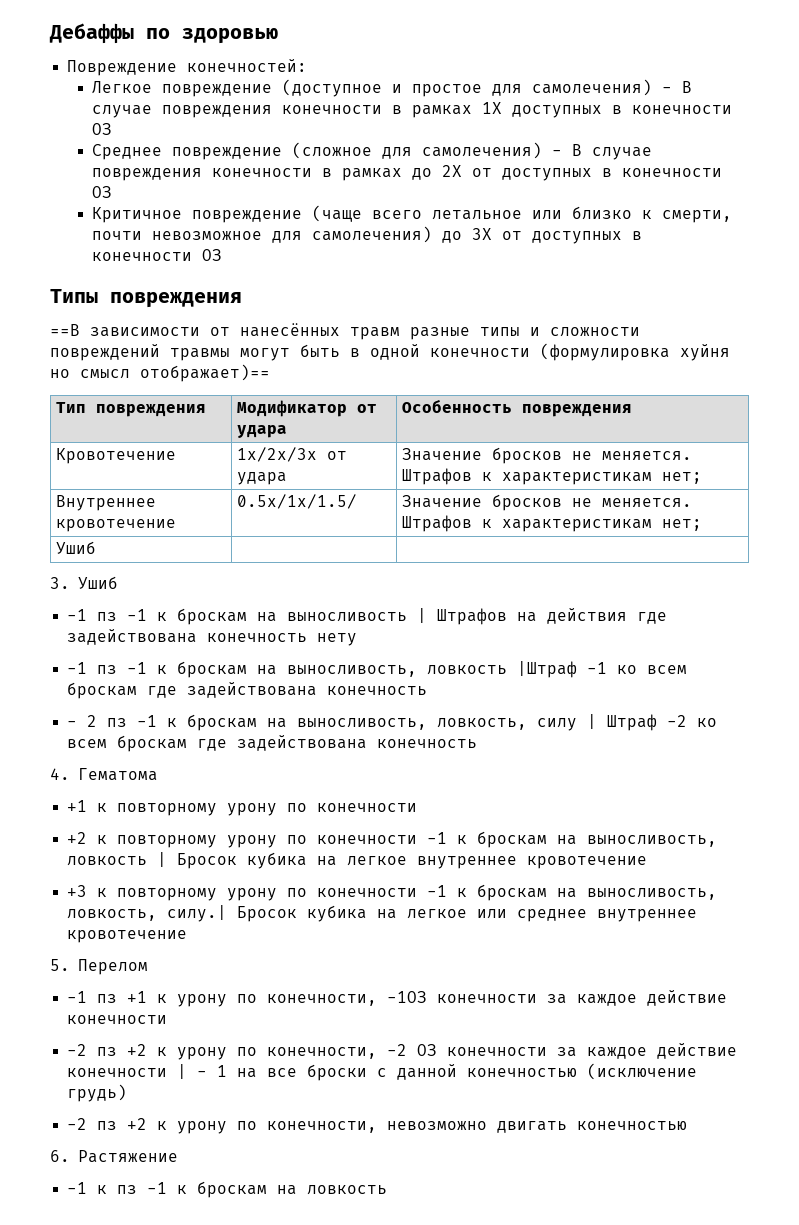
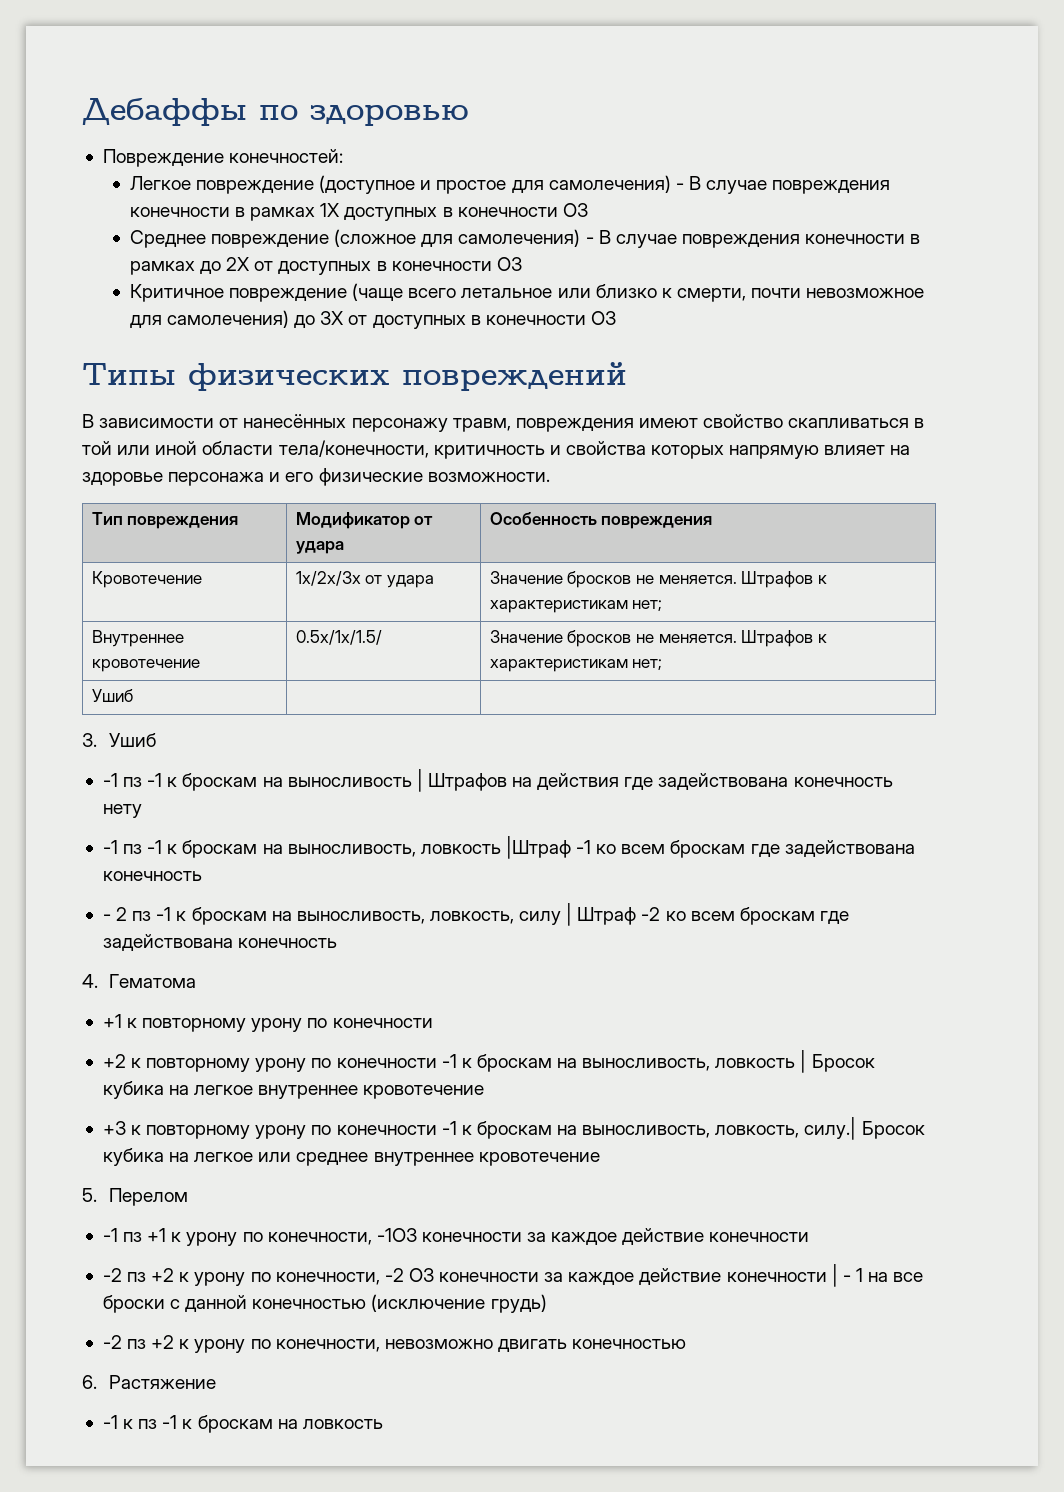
[110,292,242,308] [50,323,640,340] [50,343,730,361] [50,364,270,382] повреждения // ==В зависимости от нанесённых травм разные типы и сложности повреждений травмы могут быть в одной конечности (формулировка хуйня но смысл отображает)== -> [188,362,627,391] [82,414,925,432] [82,440,911,459] [82,468,550,486] физических повреждений // В зависимости от нанесённых персонажу травм, повреждения имеют свойство скапливаться в той или иной области тела/конечности, критичность и свойства которых напрямую влияет на здоровье персонажа и его физические возможности.

